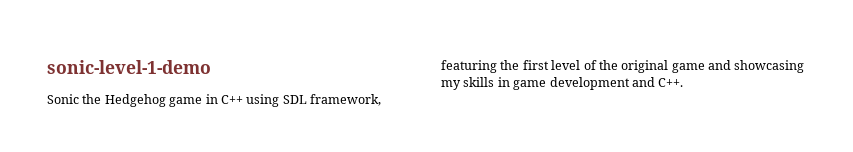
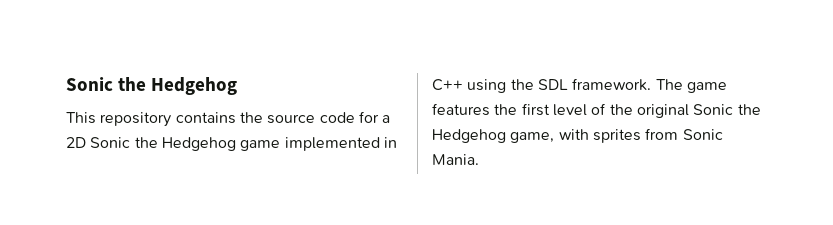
[47,60,211,74] sonic-level-1-demo // -> [66,77,238,95] [66,111,391,127] [66,137,86,148] Sonic the Hedgehog // This repository contains the source code for a 2D
(203, 102) none -> [284,137,380,151] implemented
[282,94,381,106] [441,60,497,73] SDL framework, featuring -> [510,78,727,93] [432,103,490,116] the SDL framework. The game features
[671,60,805,73] [441,77,684,90] game and showcasing my skills in game development and C++. -> [693,104,761,115] [432,128,723,143] [432,154,479,165] Sonic the Hedgehog game, with sprites from Sonic Mania.

